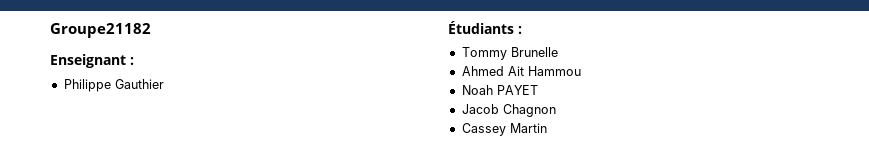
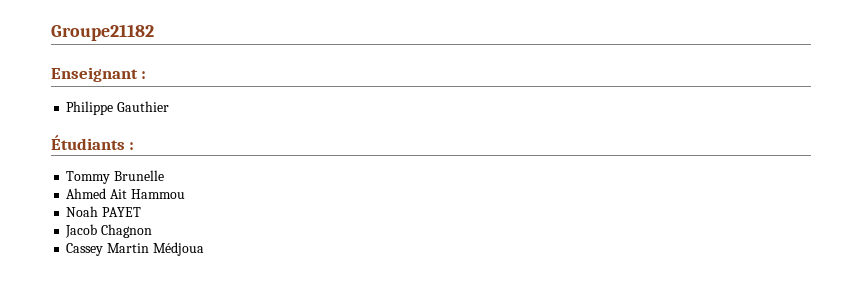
(547, 128) none -> [152,242,204,256] Médjoua

